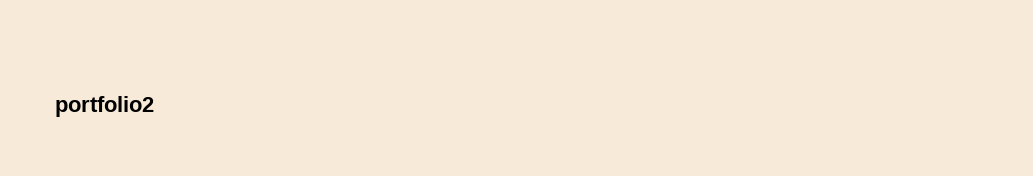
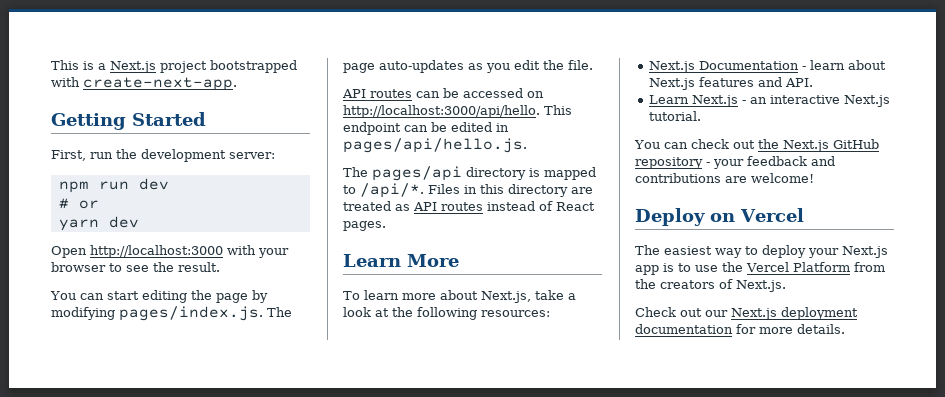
[55,96,154,117] portfolio2 -> [51,60,297,73] [51,77,237,91] [51,112,206,130] [51,149,275,162] [58,178,169,193] [58,198,99,209] [58,216,139,231] [51,245,289,258] [51,262,220,272] [50,290,268,303] [51,306,292,321] [343,60,593,73] [342,88,544,98] [343,105,572,118] [343,122,509,135] [343,138,527,153] [343,166,596,181] [343,183,593,198] [343,201,595,211] [343,221,386,231] [343,254,459,267] [343,290,576,303] [343,307,550,320] [649,60,887,73] [649,77,814,90] [649,95,891,107] [649,111,702,121] [634,139,879,152] [635,156,835,169] [635,173,814,183] [635,208,804,226] [635,245,888,258] [635,262,885,275] [635,279,786,292] [635,307,858,320] [635,324,845,334] This is a Next.js project bootstrapped with create-next-app. // Getting Started // First, run the development server: // npm run dev // # or // yarn dev // Open http://localhost:3000 with your browser to see the result. // You can start editing the page by modifying pages/index.js. The page auto-updates as you edit the file. // API routes can be accessed on http://localhost:3000/api/hello. This endpoint can be edited in pages/api/hello.js. // The pages/api directory is mapped to /api/*. Files in this directory are treated as API routes instead of React pages. // Learn More // To learn more about Next.js, take a look at the following resources: // Next.js Documentation - learn about Next.js features and API. // Learn Next.js - an interactive Next.js tutorial. // You can check out the Next.js GitHub repository - your feedback and contributions are welcome! // Deploy on Vercel // The easiest way to deploy your Next.js app is to use the Vercel Platform from the creators of Next.js. // Check out our Next.js deployment documentation for more details.

